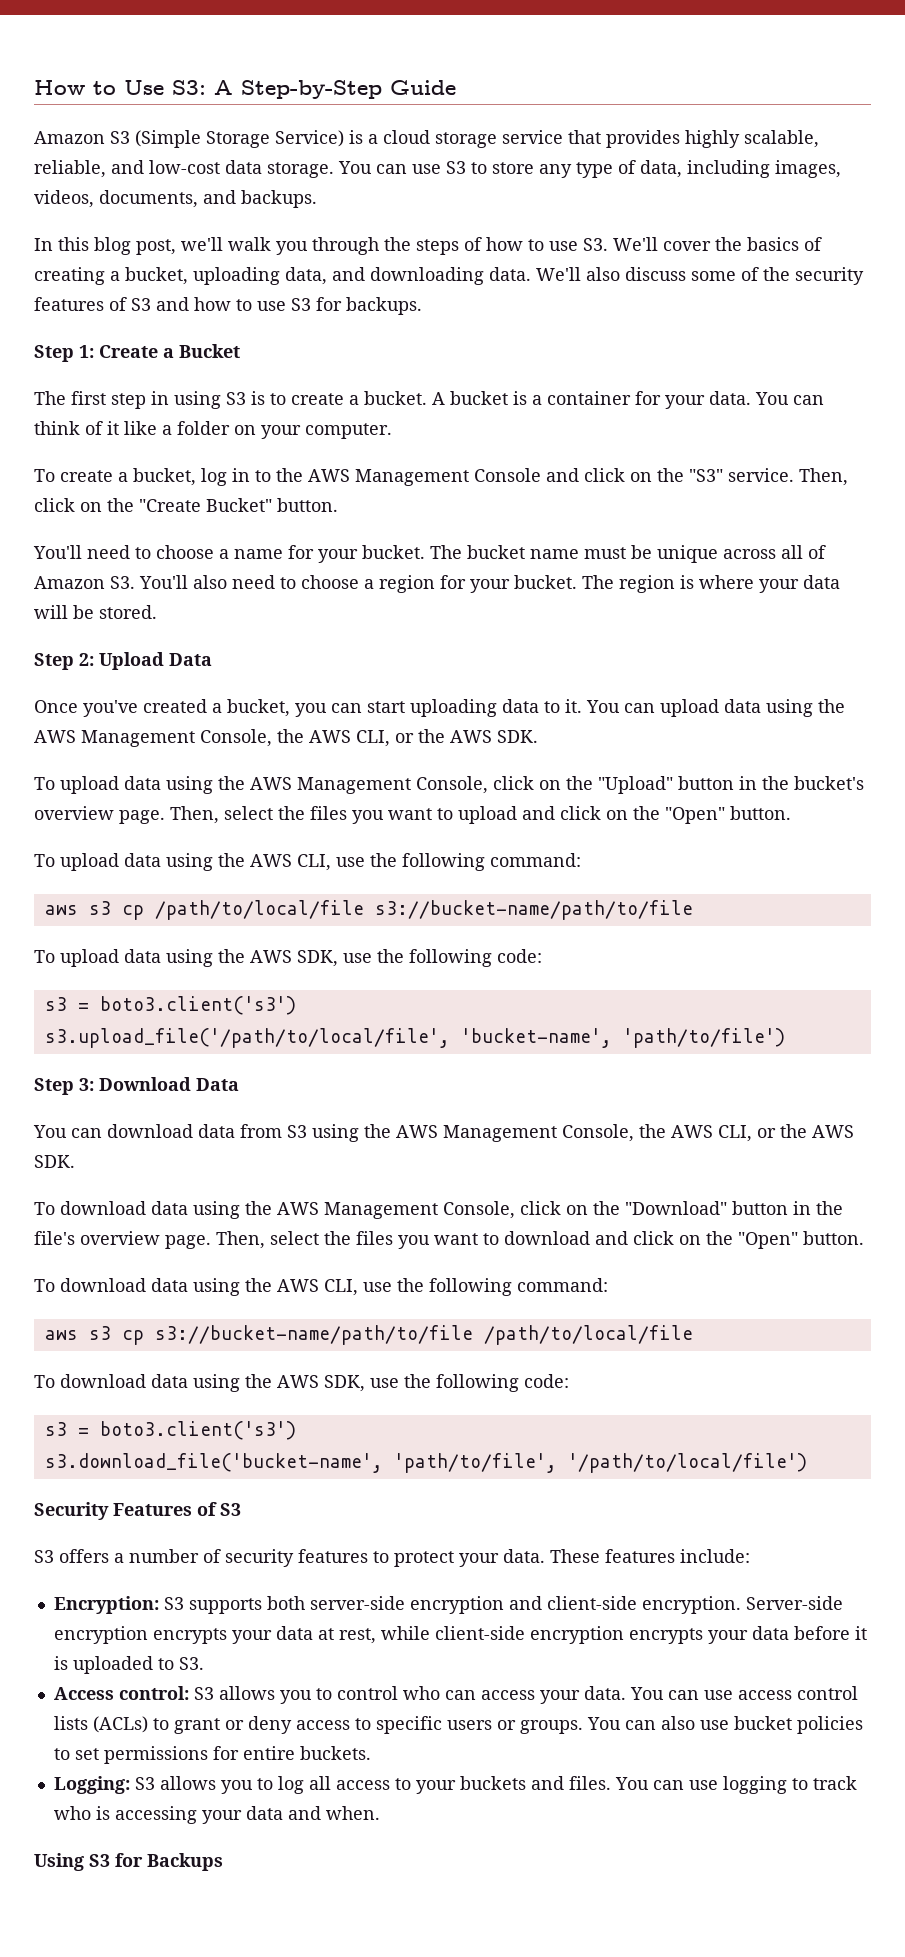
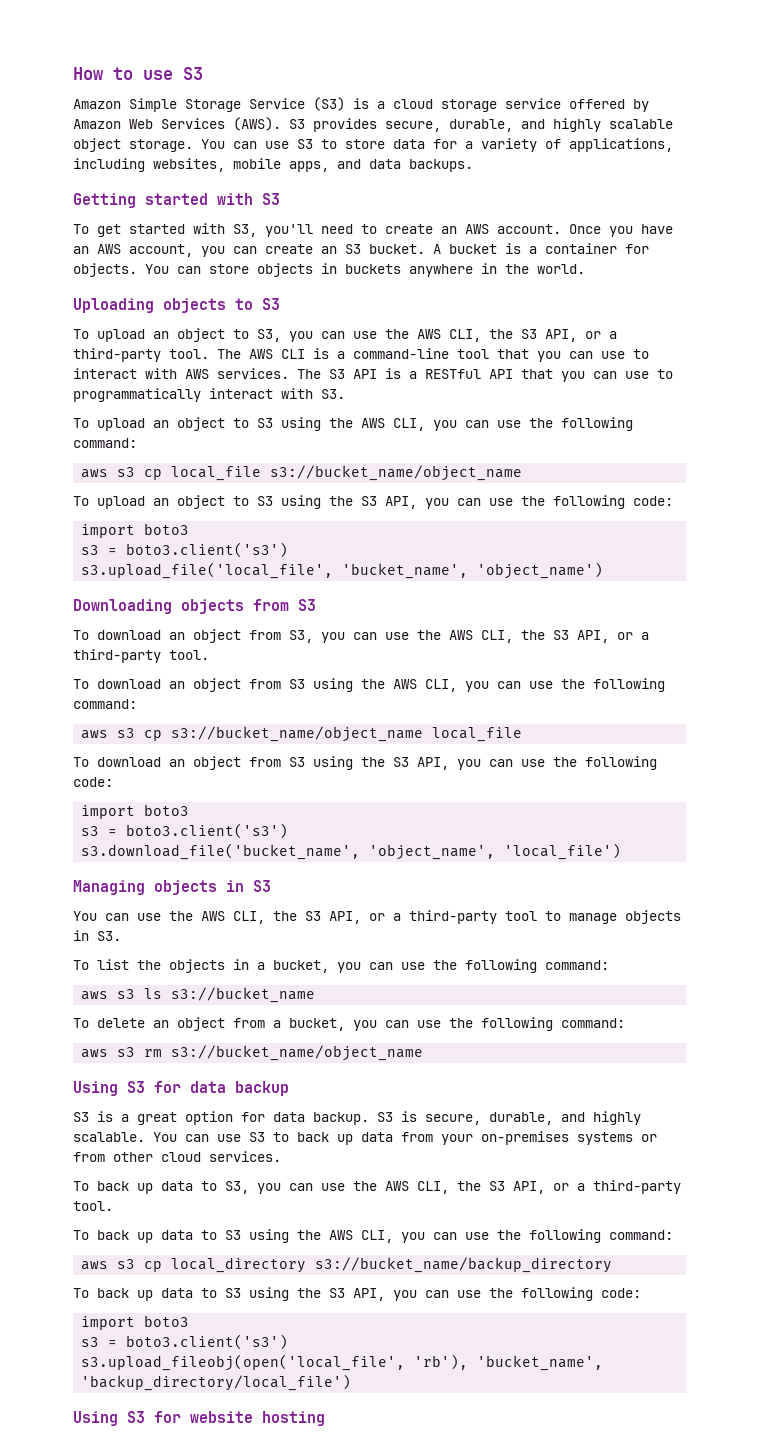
[124,80,456,99] [34,130,344,148] Use S3: A Step-by-Step Guide // Amazon S3 (Simple Storage Service) -> [143,67,203,80] [73,97,345,112] use S3 // Amazon Simple Storage Service (S3)
[568,130,819,148] [34,160,262,178] that provides highly scalable, reliable, and low-cost data -> [569,99,649,112] [73,117,673,132] [73,138,121,152] offered by Amazon Web Services (AWS). S3 provides secure, durable, and highly scalable object
[539,160,841,178] [34,190,317,208] [34,237,822,255] [34,267,864,285] [34,297,422,315] [34,344,240,362] [34,391,359,409] any type of data, including images, videos, documents, and backups. // In this blog post, we'll walk you through the steps of how to use S3. We'll cover the basics of creating a bucket, uploading data, and downloading data. We'll also discuss some of the security features of S3 and how to use S3 for backups. // Step 1: Create a Bucket // The first step in using S3 is to create a -> [393,138,673,152] [73,158,473,172] [73,193,280,208] [73,223,673,237] [73,244,361,257] data for a variety of applications, including websites, mobile apps, and data backups. // Getting started with S3 // To get started with S3, you'll need to create an AWS account. Once you have an AWS account, you can create an S3
[665,391,824,409] [34,421,392,439] [34,468,848,486] [34,498,338,512] [33,545,826,563] [34,575,840,593] [34,605,157,619] [34,652,212,670] [34,699,845,717] [34,729,538,747] [34,776,864,794] [34,806,791,824] [34,853,581,871] [44,900,693,920] [34,949,542,967] [44,996,296,1015] [44,1028,785,1048] [34,1077,239,1095] [33,1124,235,1138] your data. You can think of it like a folder on your computer. // To create a bucket, log in to the AWS Management Console and click on the "S3" service. Then, click on the "Create Bucket" button. // You'll need to choose a name for your bucket. The bucket name must be unique across all of Amazon S3. You'll also need to choose a region for your bucket. The region is where your data will be stored. // Step 2: Upload Data // Once you've created a bucket, you can start uploading data to it. You can upload data using the AWS Management Console, the AWS CLI, or the AWS SDK. // To upload data using the AWS Management Console, click on the "Upload" button in the bucket's overview page. Then, select the files you want to upload and click on the "Open" button. // To upload data using the AWS CLI, use the following command: // aws s3 cp /path/to/local/file s3://bucket-name/path/to/file // To upload data using the AWS SDK, use the following code: // s3 = boto3.client('s3') // s3.upload_file('/path/to/local/file', 'bucket-name', 'path/to/file') // Step 3: Download Data // You can download data -> [73,263,585,277] [73,298,280,313] [73,328,617,342] [73,348,649,362] [73,368,673,382] [73,388,345,402] [73,417,633,431] [73,438,137,448] [81,465,523,481] [73,495,673,509] [81,523,190,538] [81,542,289,558] [81,562,604,579] [73,599,316,614] [73,629,649,643] [73,649,209,663] [73,678,241,692] objects. You can store objects in buckets anywhere in the world. // Uploading objects to S3 // To upload an object to S3, you can use the AWS CLI, the S3 API, or a third-party tool. The AWS CLI is a command-line tool that you can use to interact with AWS services. The S3 API is a RESTful API that you can use to programmatically interact with S3. // To upload an object to S3 using the AWS CLI, you can use the following command: // aws s3 cp local_file s3://bucket_name/object_name // To upload an object to S3 using the S3 API, you can use the following code: // import boto3 // s3 = boto3.client('s3') // s3.upload_file('local_file', 'bucket_name', 'object_name') // Downloading objects from S3 // To download an object from S3, you can use the AWS CLI, the S3 API, or a third-party tool. // To download an object
[443,1124,854,1142] [34,1155,75,1168] [34,1201,843,1219] [34,1231,864,1249] [34,1278,608,1296] [44,1325,693,1345] [34,1374,569,1392] [44,1421,296,1440] [44,1453,807,1473] [34,1502,241,1520] [34,1549,750,1567] [53,1596,843,1614] [53,1626,867,1644] [53,1656,204,1674] [53,1686,858,1704] [53,1716,863,1734] [53,1746,371,1764] [53,1776,857,1794] [53,1806,380,1824] [34,1853,223,1871] Management Console, the AWS CLI, or the AWS SDK. // To download data using the AWS Management Console, click on the "Download" button in the file's overview page. Then, select the files you want to download and click on the "Open" button. // To download data using the AWS CLI, use the following command: // aws s3 cp s3://bucket-name/path/to/file /path/to/local/file // To download data using the AWS SDK, use the following code: // s3 = boto3.client('s3') // s3.download_file('bucket-name', 'path/to/file', '/path/to/local/file') // Security Features of S3 // S3 offers a number of security features to protect your data. These features include: // Encryption: S3 supports both server-side encryption and client-side encryption. Server-side encryption encrypts your data at rest, while client-side encryption encrypts your data before it is uploaded to S3. // Access control: S3 allows you to control who can access your data. You can use access control lists (ACLs) to grant or deny access to specific users or groups. You can also use bucket policies to set permissions for entire buckets. // Logging: S3 allows you to log all access to your buckets and files. You can use logging to track who is accessing your data and when. // Using S3 for Backups -> [425,678,665,692] [73,699,137,709] [81,726,523,742] [73,756,657,770] [73,777,113,787] [81,804,190,819] [81,823,289,839] [81,843,622,860] [73,880,271,895] [73,910,681,924] [73,930,121,941] [73,959,609,973] [81,987,316,1003] [73,1017,625,1031] [81,1045,424,1061] [73,1081,289,1096] [73,1111,641,1125] [73,1131,657,1145] [73,1151,281,1162] [73,1180,681,1194] [73,1201,113,1211] [73,1229,673,1243] [81,1257,613,1273] [73,1287,641,1301] [81,1315,190,1330] [81,1334,289,1350] [81,1354,604,1371] [81,1374,352,1391] [73,1411,325,1426] CLI, you can use the following command: // aws s3 cp s3://bucket_name/object_name local_file // To download an object from S3 using the S3 API, you can use the following code: // import boto3 // s3 = boto3.client('s3') // s3.download_file('bucket_name', 'object_name', 'local_file') // Managing objects in S3 // You can use the AWS CLI, the S3 API, or a third-party tool to manage objects in S3. // To list the objects in a bucket, you can use the following command: // aws s3 ls s3://bucket_name // To delete an object from a bucket, you can use the following command: // aws s3 rm s3://bucket_name/object_name // Using S3 for data backup // S3 is a great option for data backup. S3 is secure, durable, and highly scalable. You can use S3 to back up data from your on-premises systems or from other cloud services. // To back up data to S3, you can use the AWS CLI, the S3 API, or a third-party tool. // To back up data to S3 using the AWS CLI, you can use the following command: // aws s3 cp local_directory s3://bucket_name/backup_directory // To back up data to S3 using the S3 API, you can use the following code: // import boto3 // s3 = boto3.client('s3') // s3.upload_fileobj(open('local_file', 'rb'), 'bucket_name', 'backup_directory/local_file') // Using S3 for website hosting

